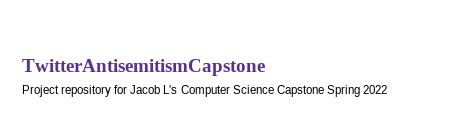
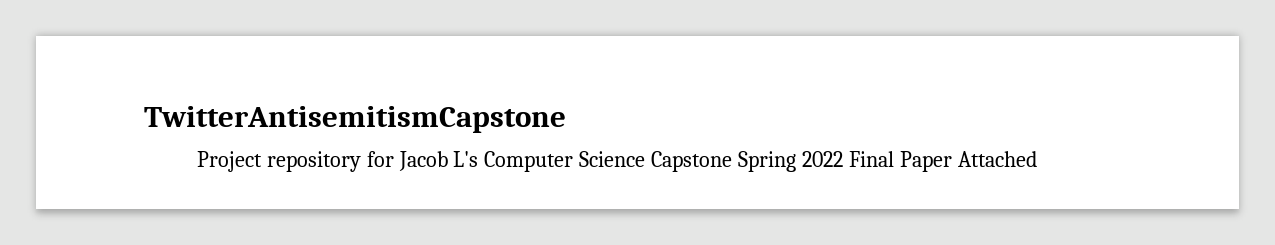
(387, 89) none -> [849,151,1037,172] Final Paper Attached

